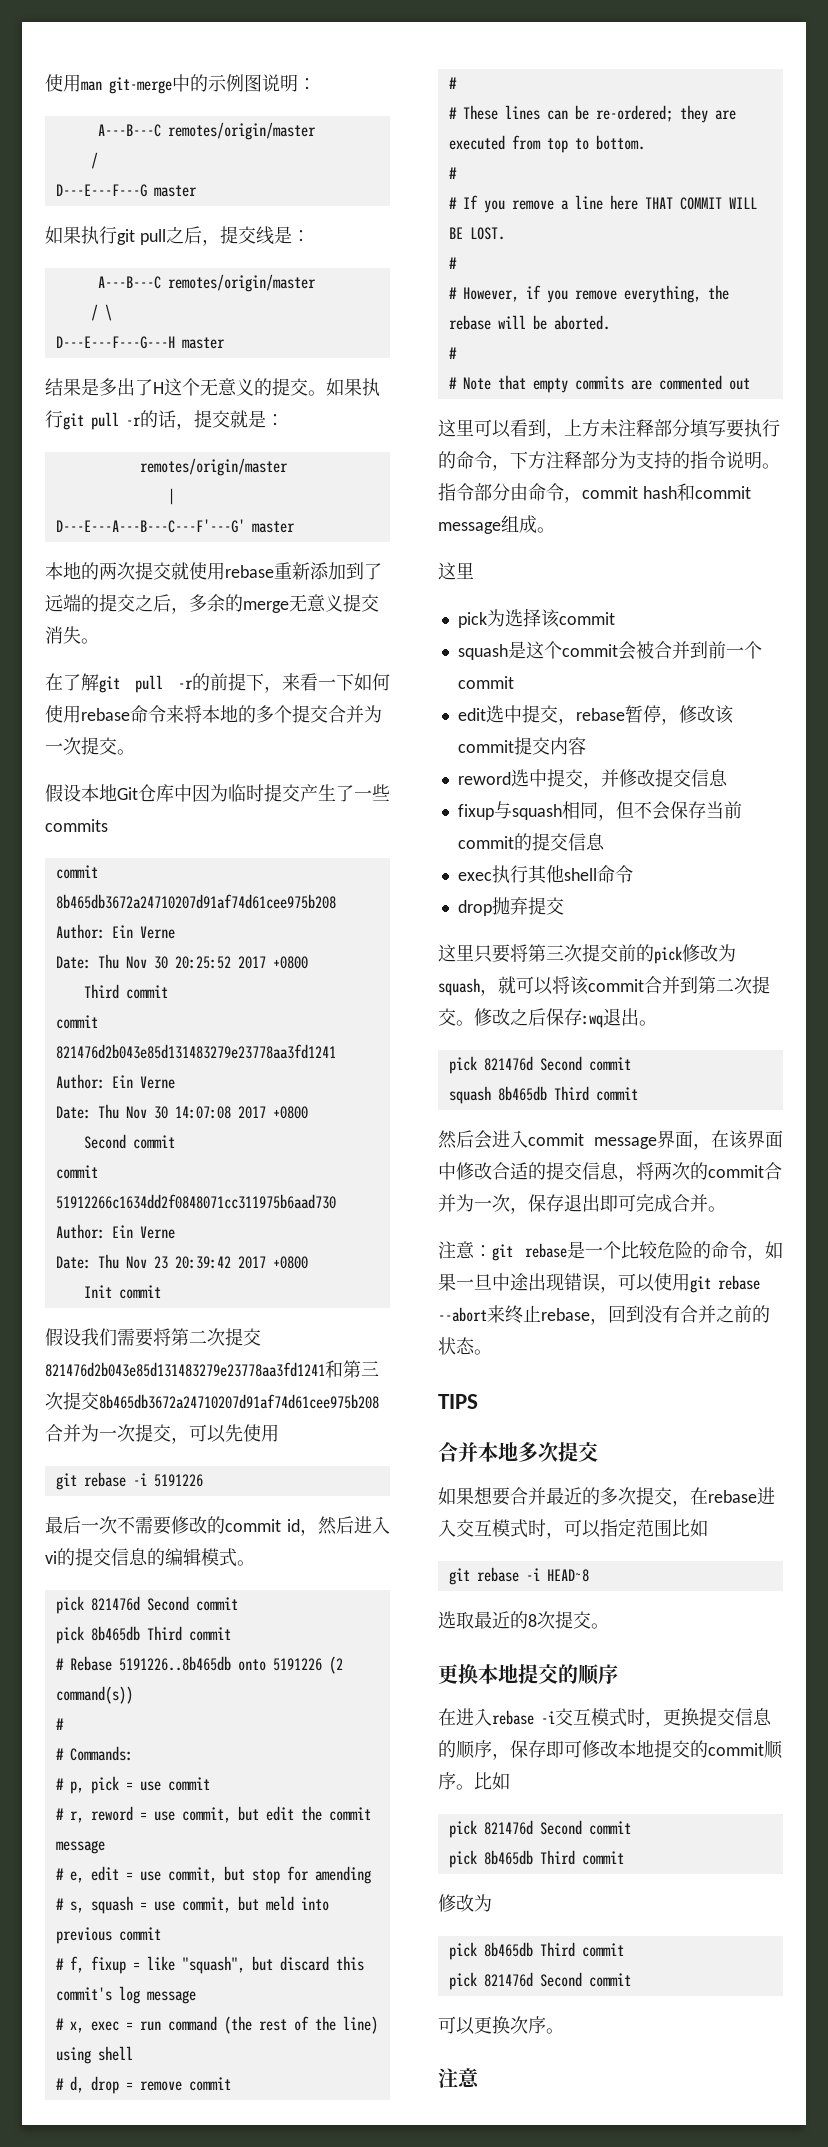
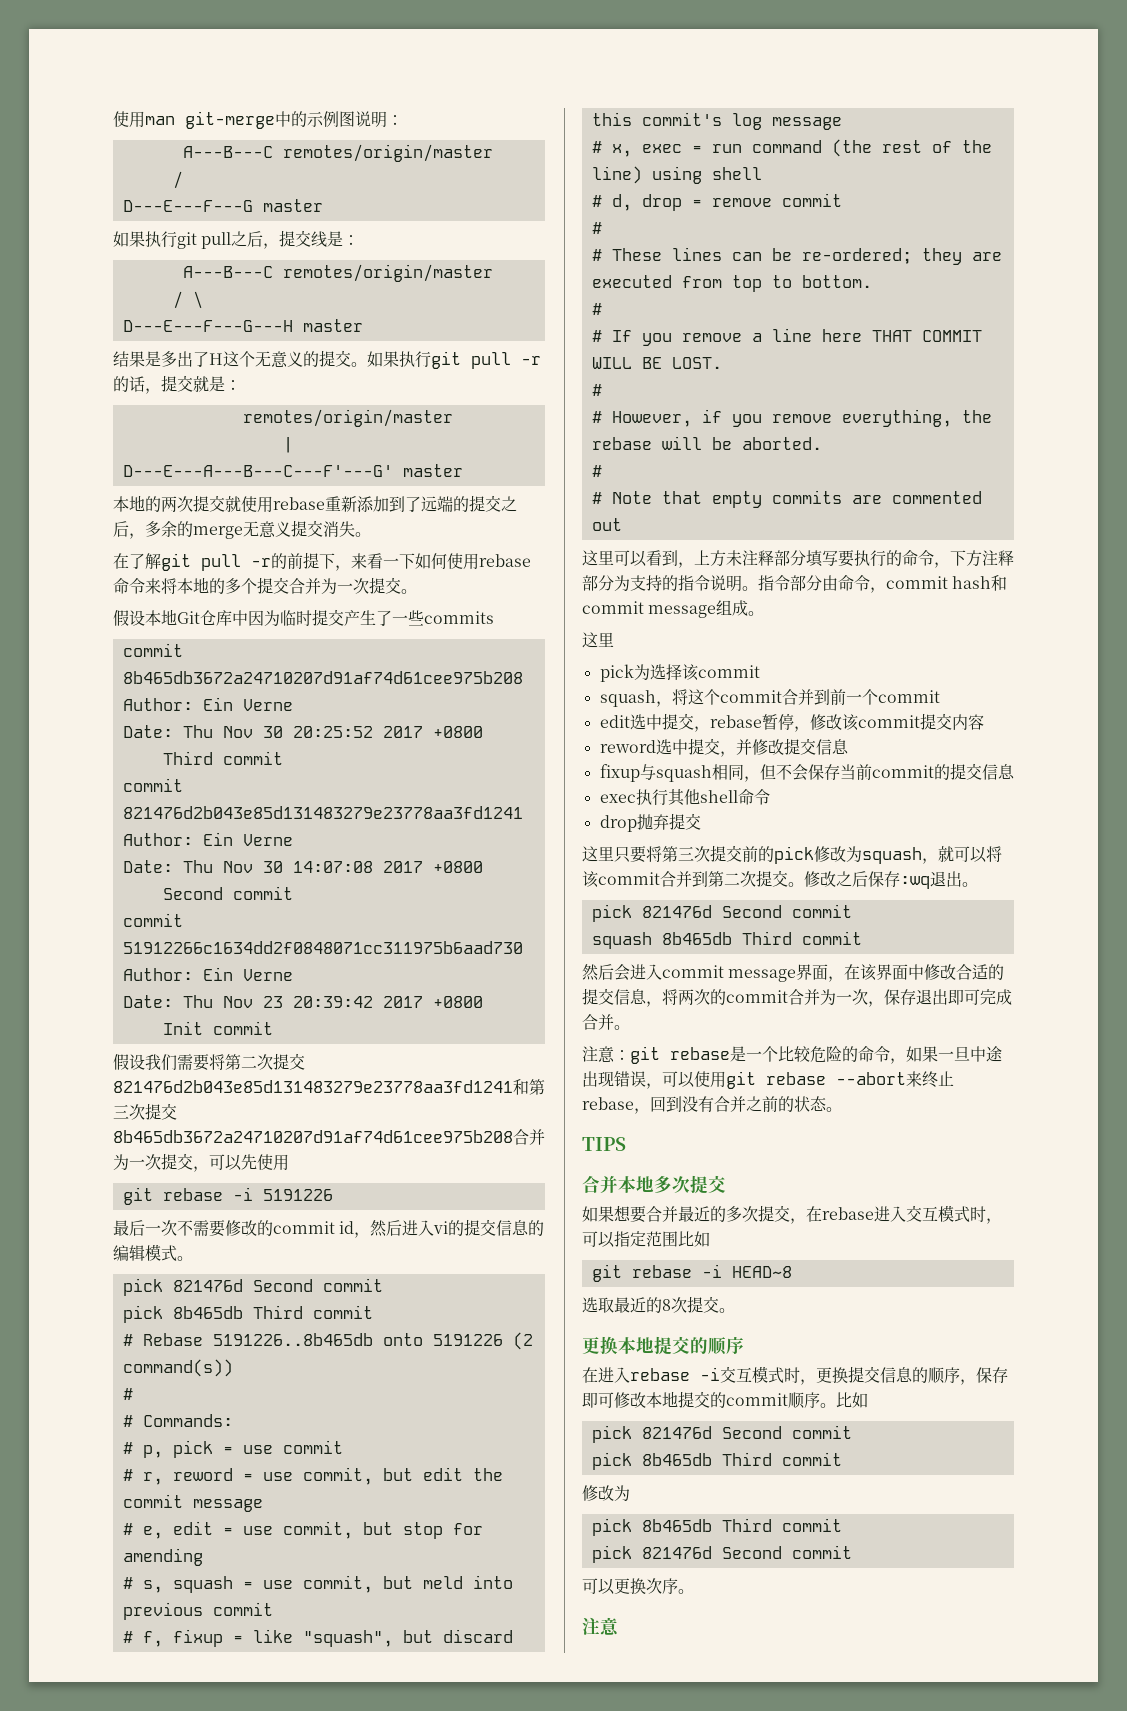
[507,641,526,659] 是 -> [655,689,688,707] ，将
[617,641,654,660] 会被 -> (782, 696) none

